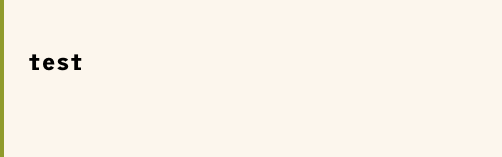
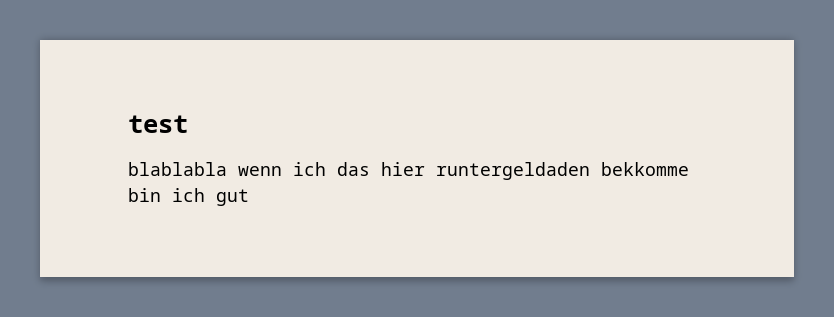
(84, 62) none -> [128,162,689,180] [128,188,249,206] // blablabla wenn ich das hier runtergeldaden bekkomme bin ich gut

